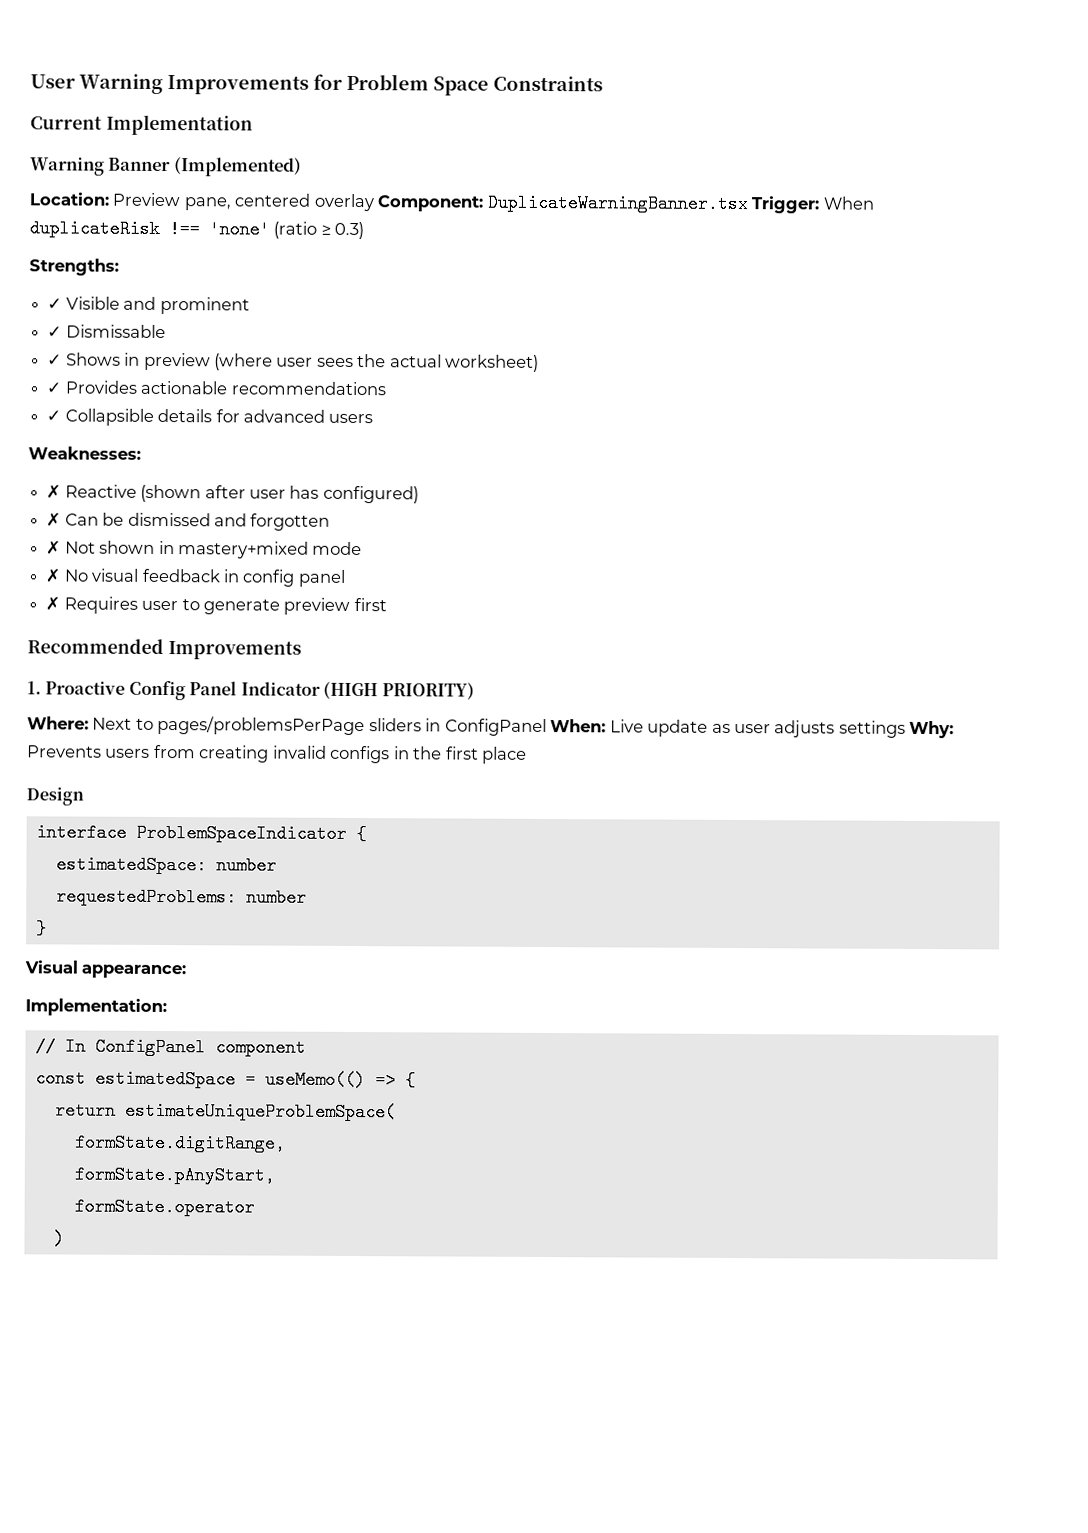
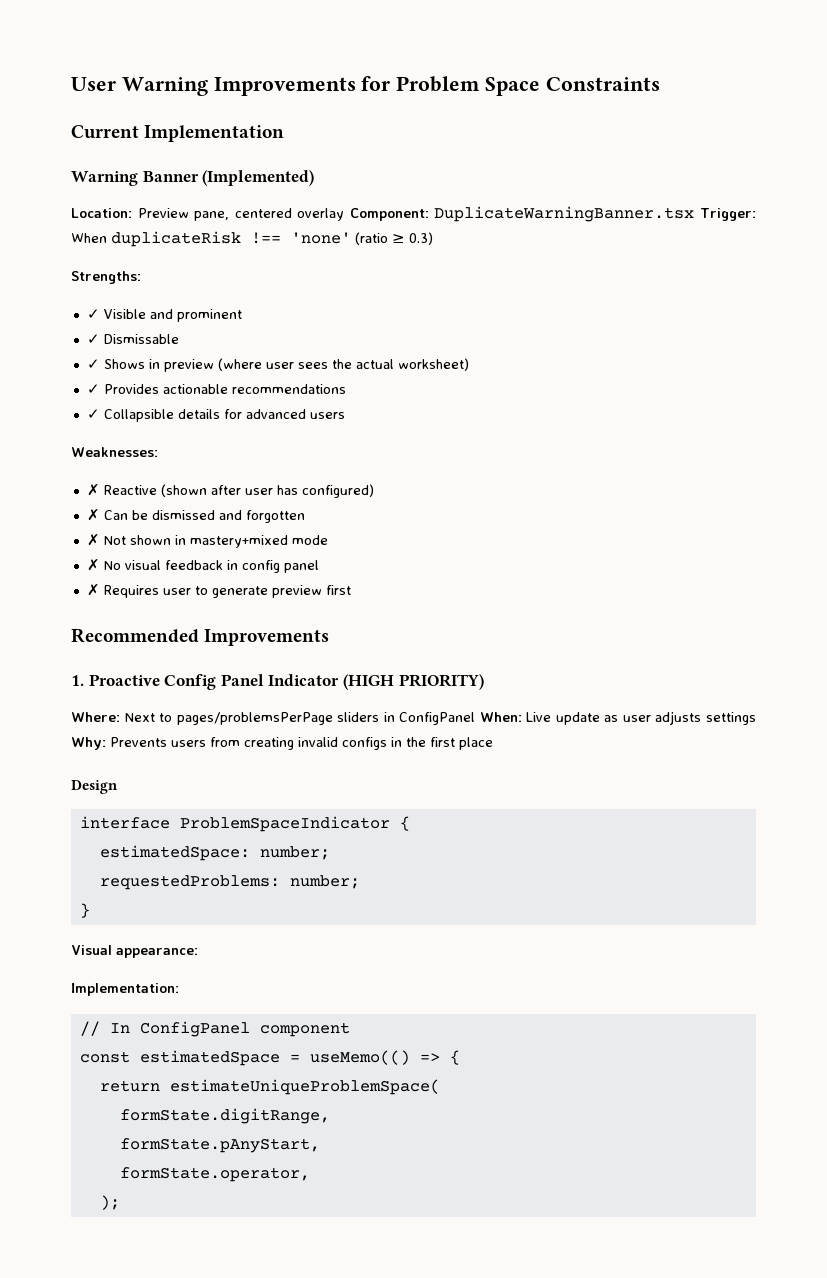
[215,856,277,875] number -> [259,846,330,860] number;
[245,888,307,907] number -> [289,875,360,889] number;
[73,1197,255,1217] [53,1229,65,1248] formState.operator // ) -> [119,1167,310,1182] [99,1195,120,1210] formState.operator, // );

